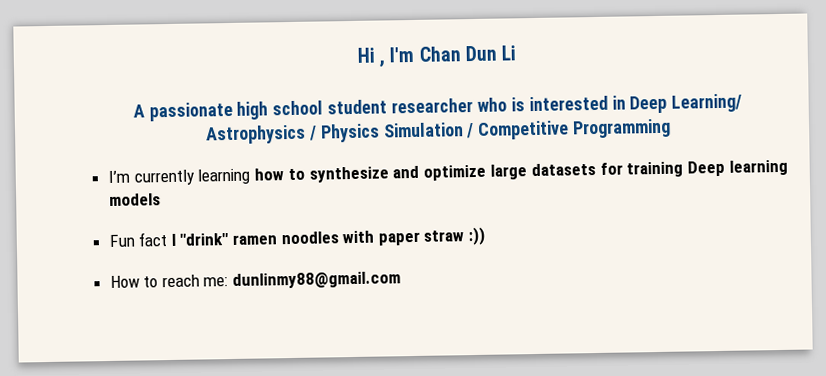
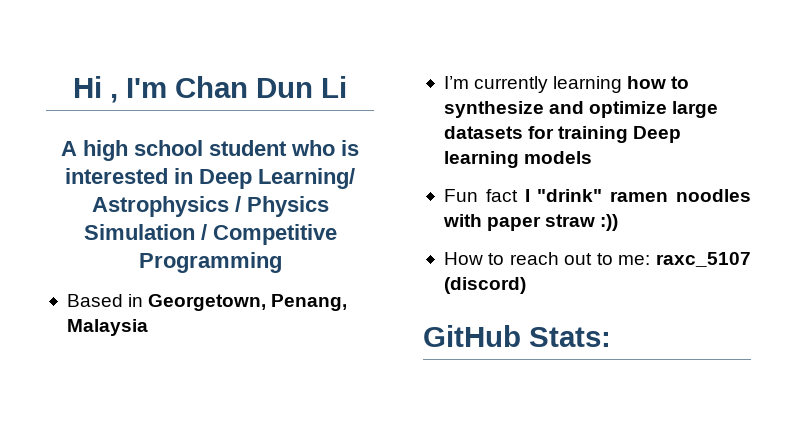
[148,101,233,122] passionate -> (77, 148) none
[391,97,474,114] researcher -> (287, 148) none
(672, 128) none -> [66,294,348,311] [66,319,148,336] // Based in Georgetown, Penang, Malaysia
[203,271,402,289] me: dunlinmy88@gmail.com -> [564,252,751,267] [443,277,526,294] [423,325,611,347] out to me: raxc_5107 (discord) // GitHub Stats:

